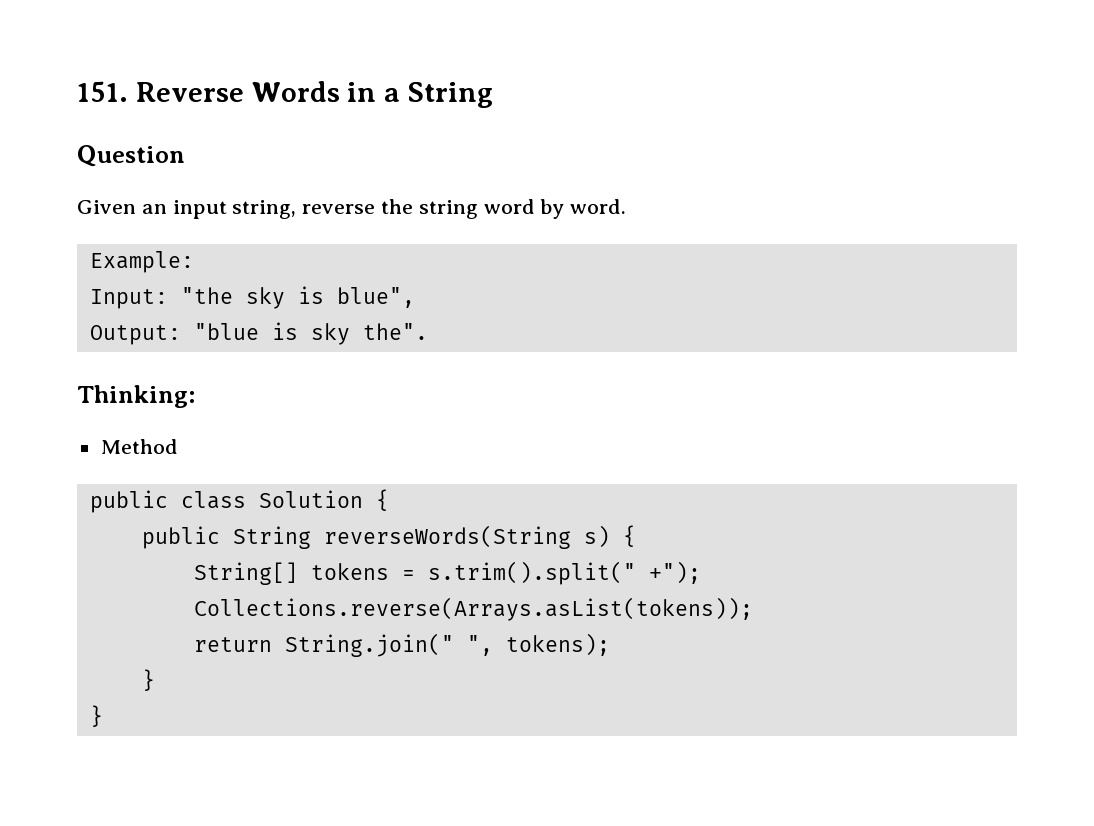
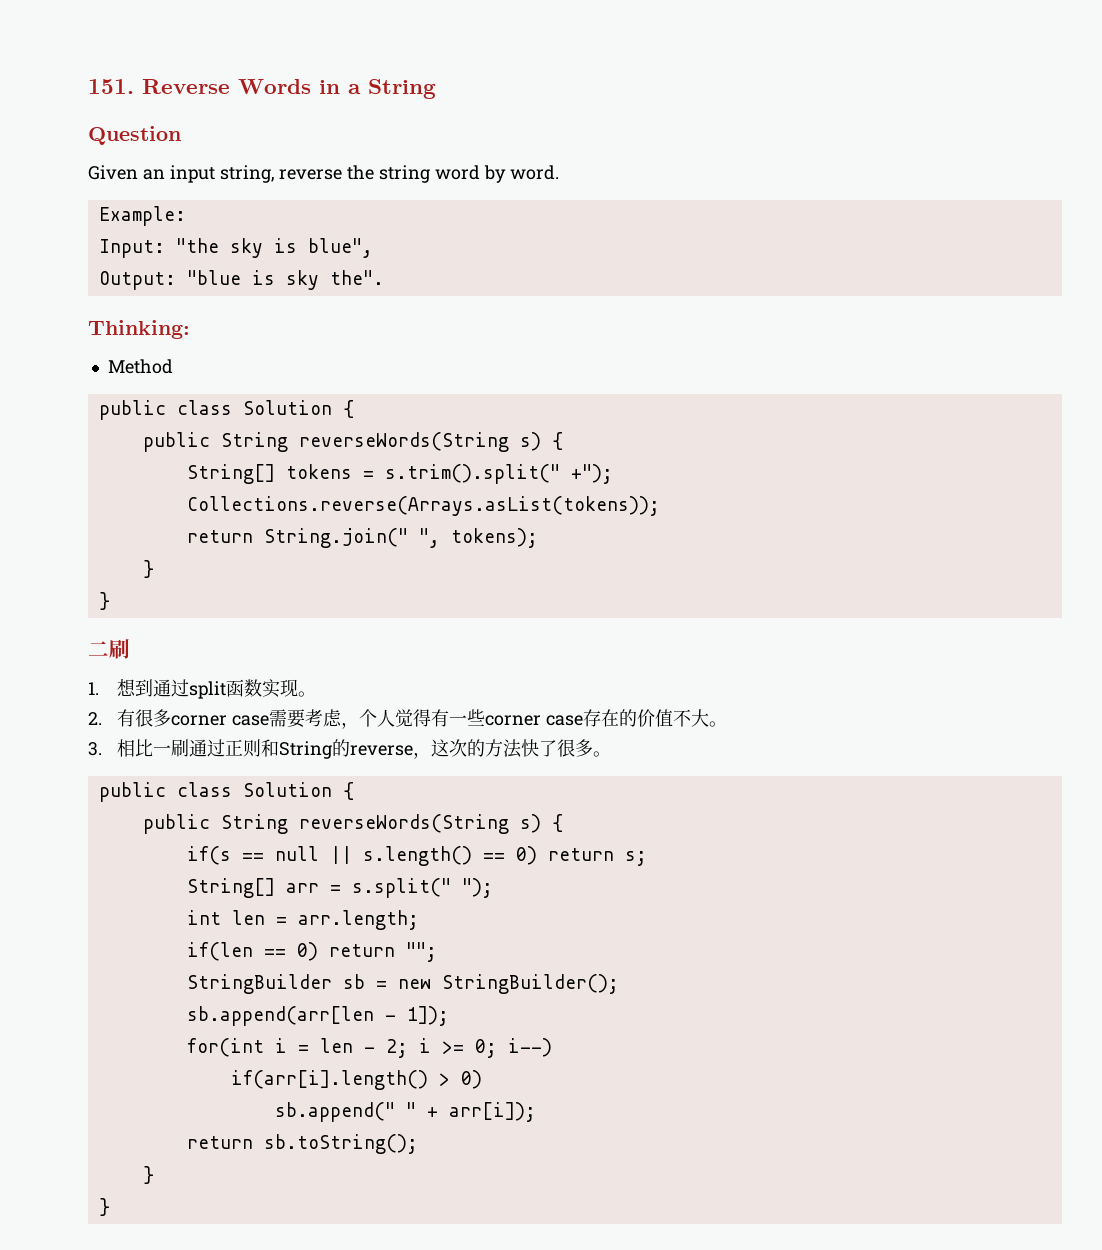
(103, 716) none -> [88,639,130,659] [88,678,317,699] [88,709,728,729] [88,739,612,759] [98,782,354,802] [142,814,563,834] [186,846,647,866] [186,878,493,898] [186,910,419,930] [186,942,437,962] [186,974,619,994] [186,1006,449,1026] [186,1038,552,1058] [230,1070,482,1090] [274,1102,536,1122] [186,1134,418,1154] [142,1166,154,1184] [98,1198,110,1216] // 二刷 // 1.想到通过split函数实现。 // 2.有很多corner case需要考虑，个人觉得有一些corner case存在的价值不大。 // 3.相比一刷通过正则和String的reverse，这次的方法快了很多。 // public class Solution { // public String reverseWords(String s) { // if(s == null || s.length() == 0) return s; // String[] arr = s.split(" "); // int len = arr.length; // if(len == 0) return ""; // StringBuilder sb = new StringBuilder(); // sb.append(arr[len - 1]); // for(int i = len - 2; i >= 0; i--) // if(arr[i].length() > 0) // sb.append(" " + arr[i]); // return sb.toString(); // } // }

